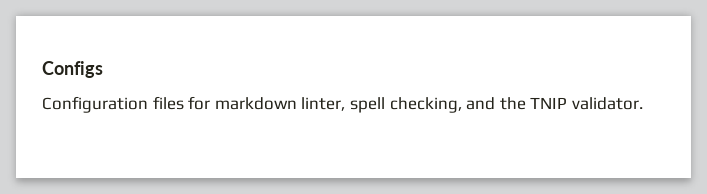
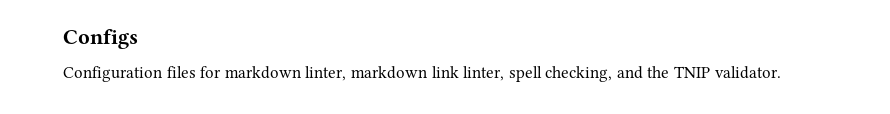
(346, 104) none -> [350,66,505,81] markdown link linter,

